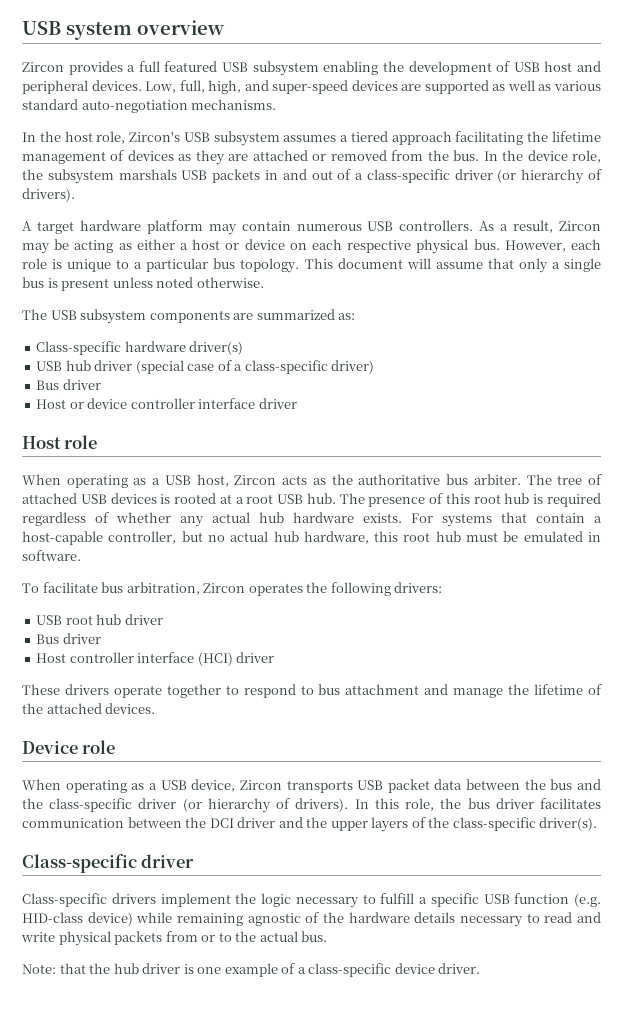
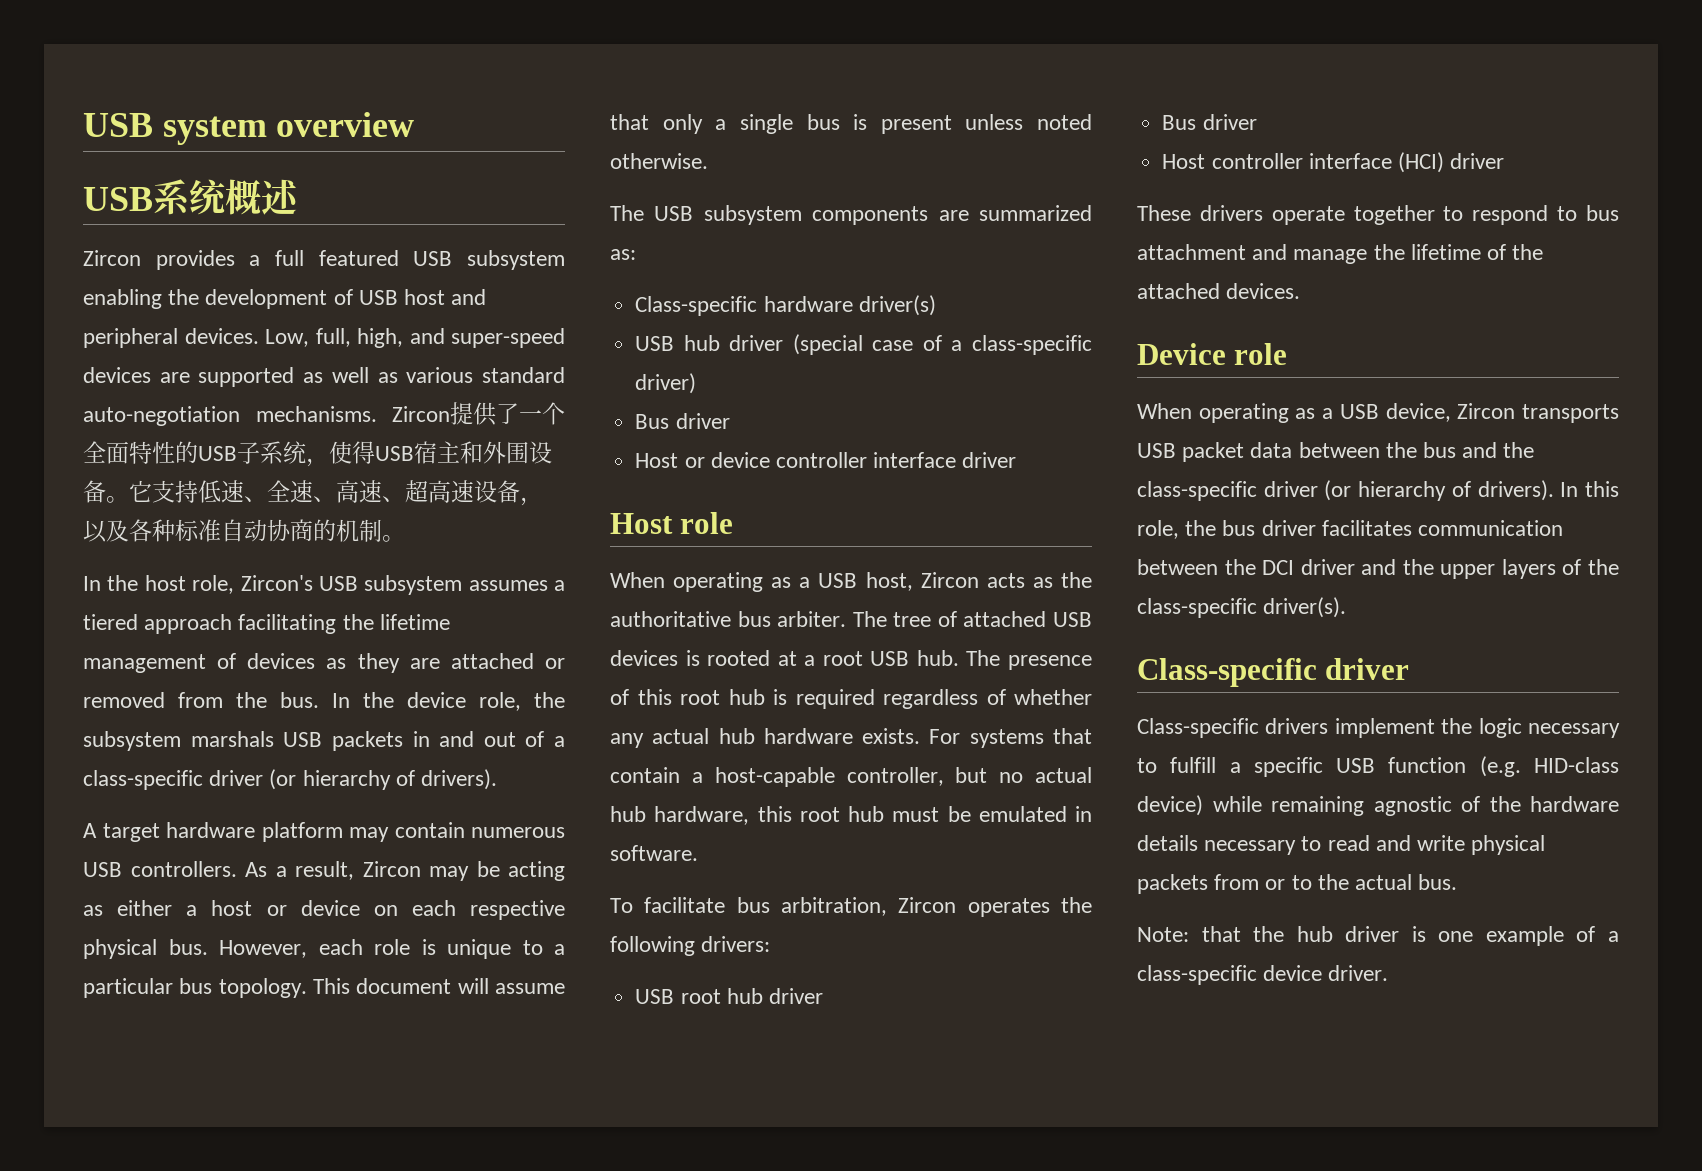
(225, 27) none -> [83,179,300,215] // USB系统概述
(277, 104) none -> [392,402,565,426] [83,441,552,467] [83,480,543,506] [83,519,405,543] Zircon提供了一个全面特性的USB子系统，使得USB宿主和外围设备。它支持低速、全速、高速、超高速设备，以及各种标准自动协商的机制。

